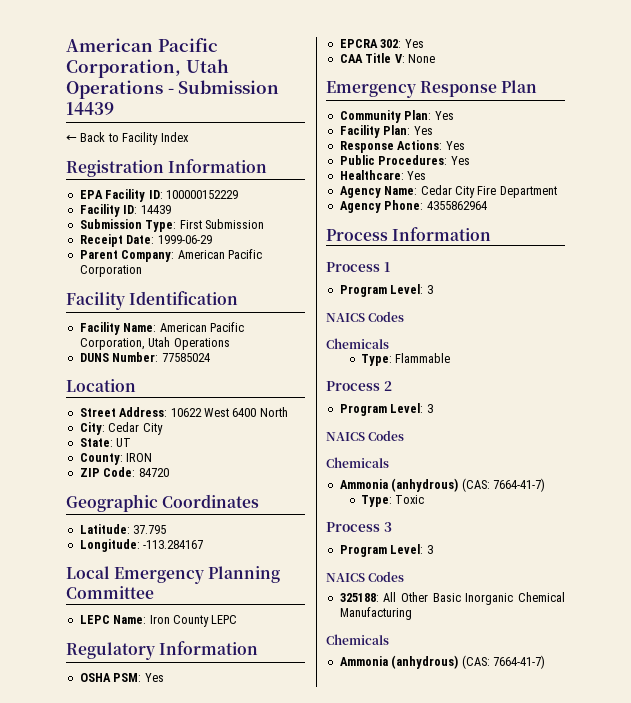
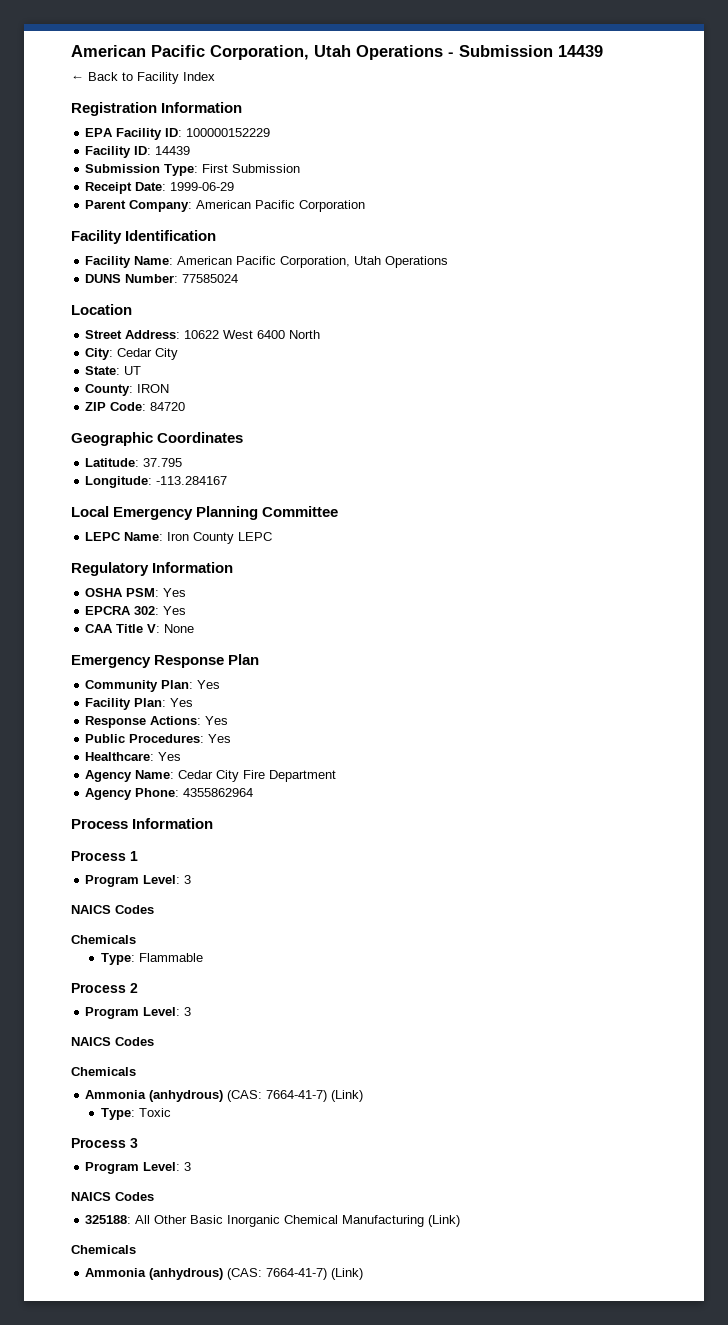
(545, 485) none -> [331,1090,364,1102] (Link)
[326,634,389,645] [339,655,545,669] // Chemicals // Ammonia (anhydrous) (CAS: 7664-41-7) -> [428,1215,461,1227] [71,1245,136,1254] [85,1268,364,1280] (Link) // Chemicals // Ammonia (anhydrous) (CAS: 7664-41-7) (Link)

